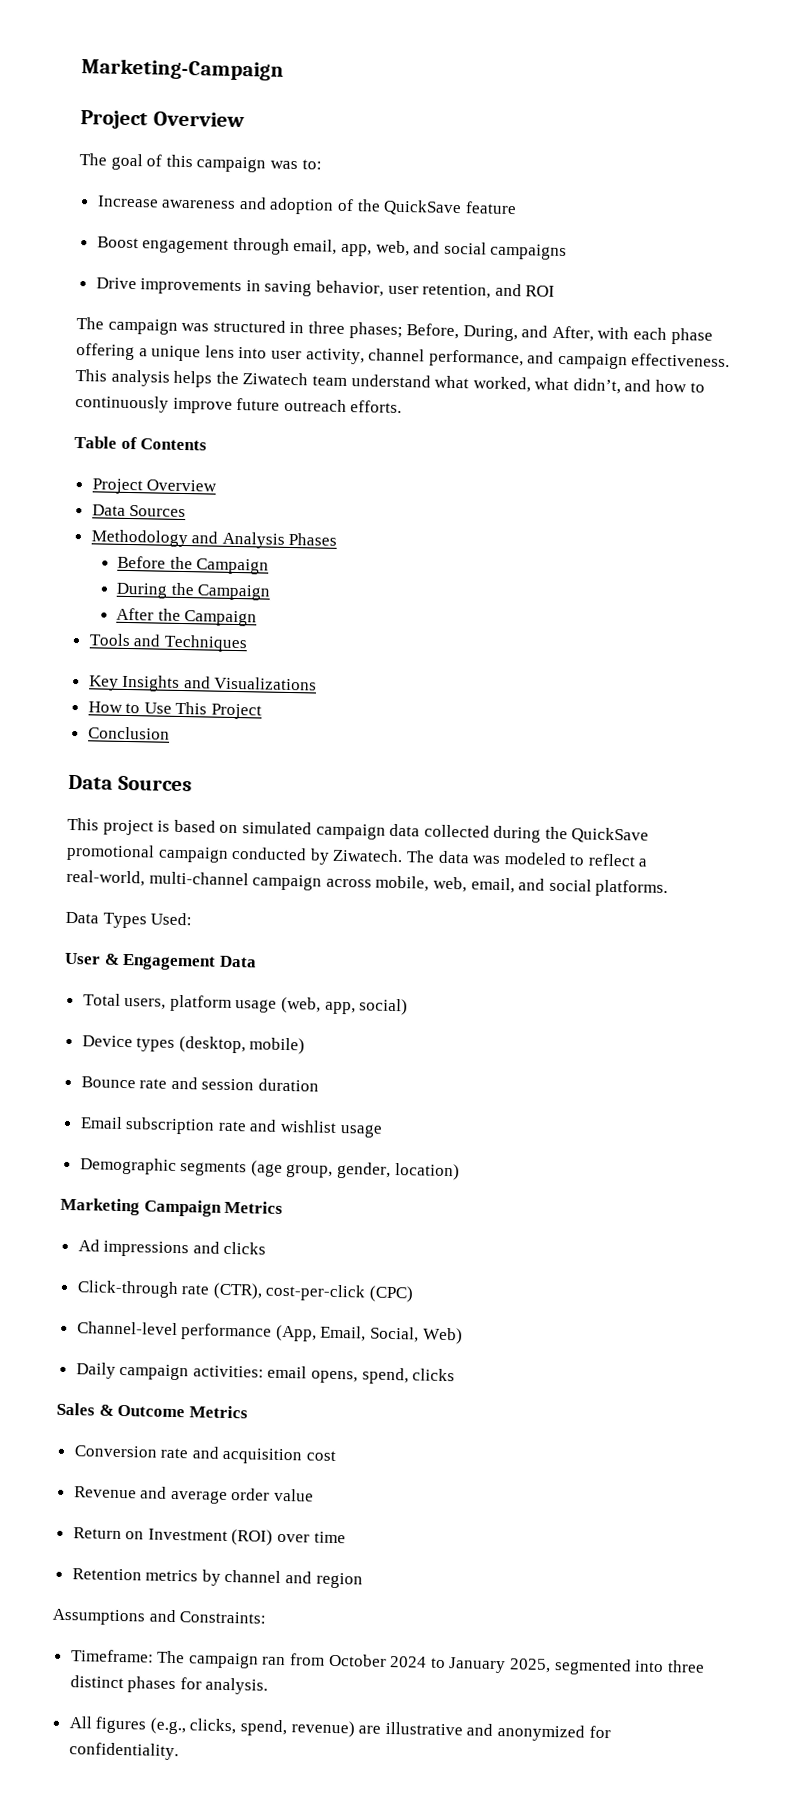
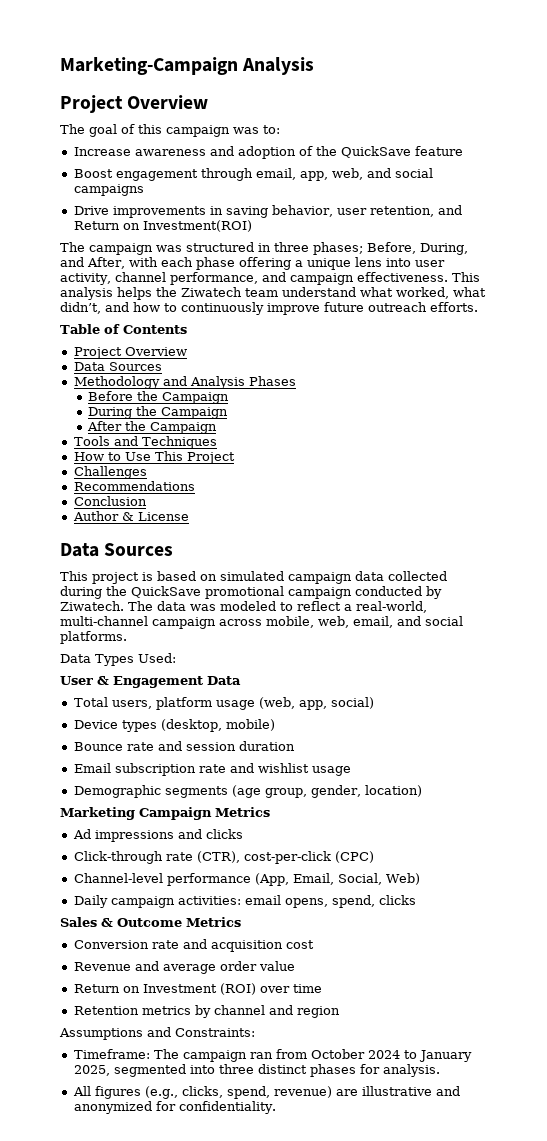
(284, 69) none -> [242,57,315,75] Analysis
[525,285,556,297] ROI -> [73,220,252,232] Return on Investment(ROI)
[88,674,318,692] // Key Insights and Visualizations -> (217, 442) none
(263, 711) none -> [73,466,147,479] [73,481,195,491] // Challenges // Recommendations
(170, 733) none -> [72,511,189,521] // Author & License

